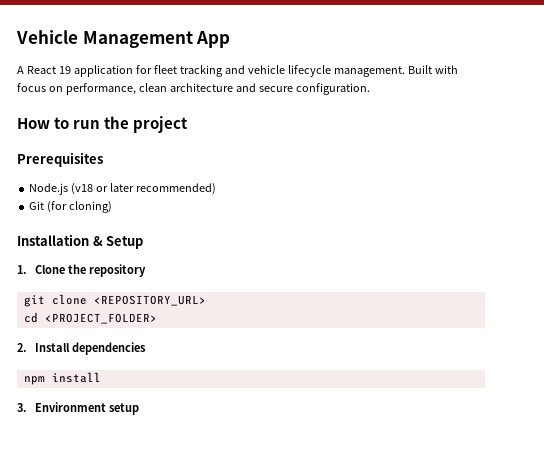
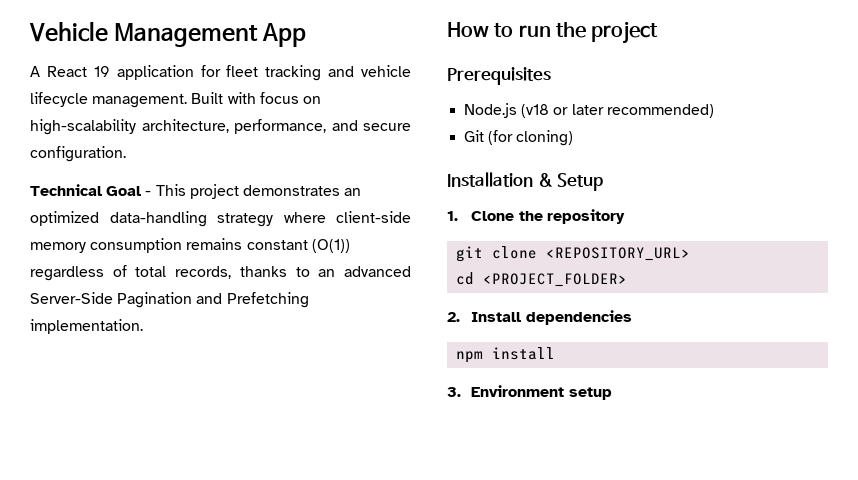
[65,83,233,95] performance, clean architecture -> [30,119,326,135] high-scalability architecture, performance,
(370, 89) none -> [30,184,362,199] [30,211,411,227] [30,238,350,253] [30,265,412,281] [30,292,309,308] [30,319,143,334] // Technical Goal - This project demonstrates an optimized data-handling strategy where client-side memory consumption remains constant (O(1)) regardless of total records, thanks to an advanced Server-Side Pagination and Prefetching implementation.

